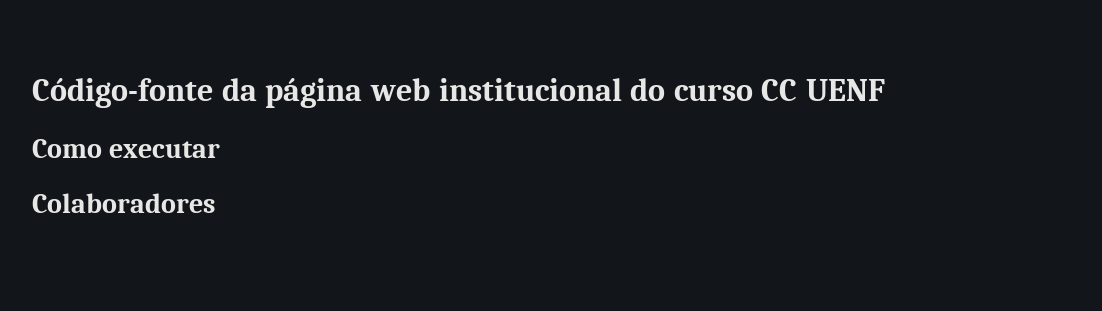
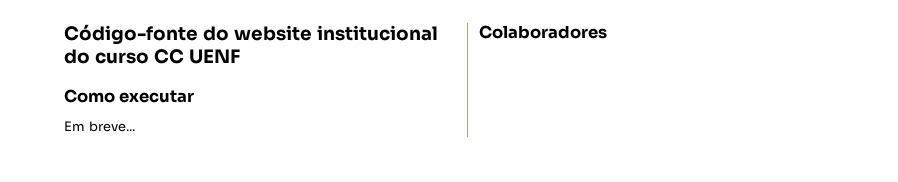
[221,78,430,108] da página web -> [202,25,312,41] do website
(221, 149) none -> [64,121,135,132] // Em breve...

